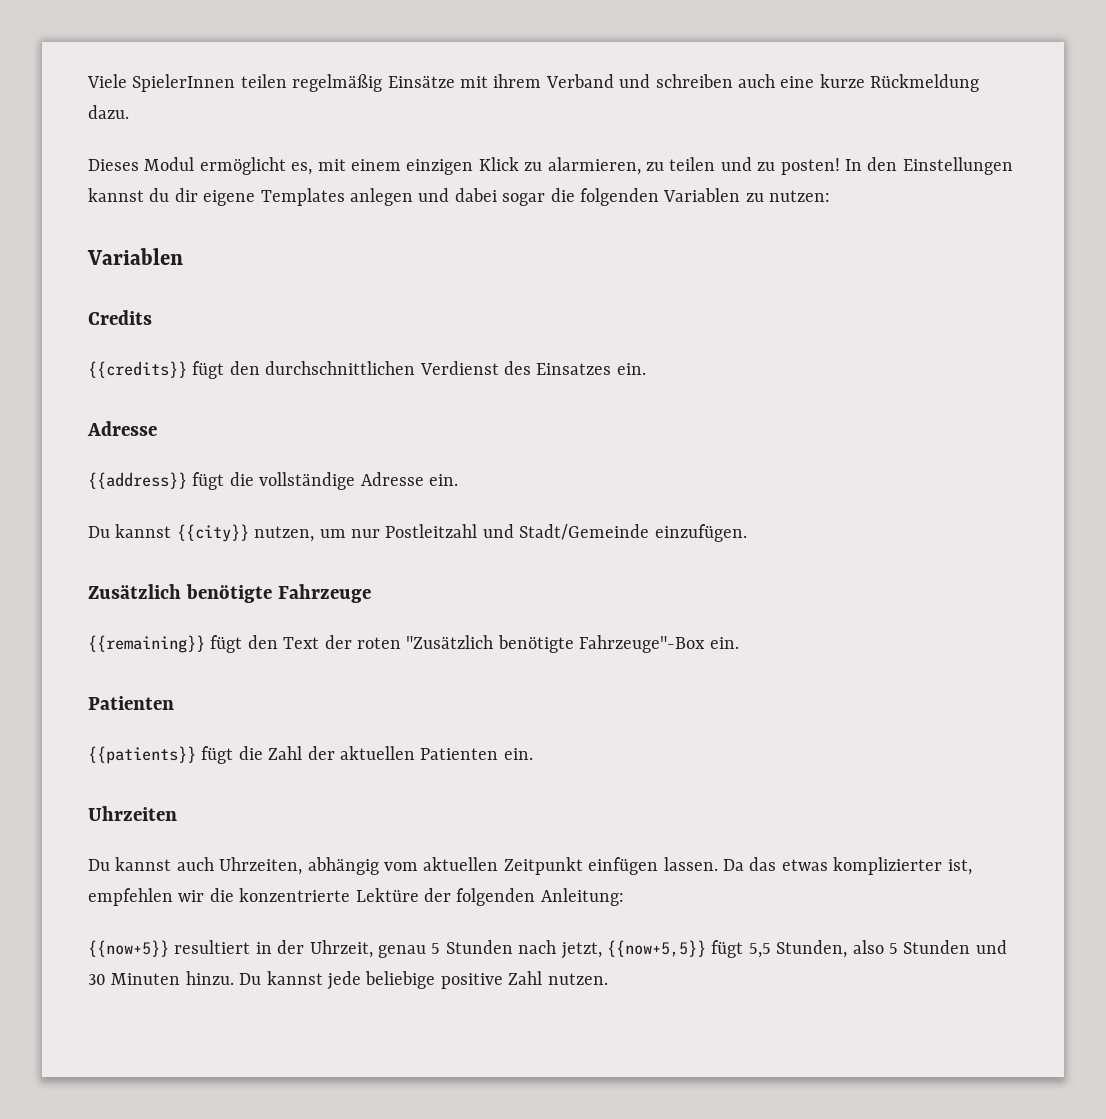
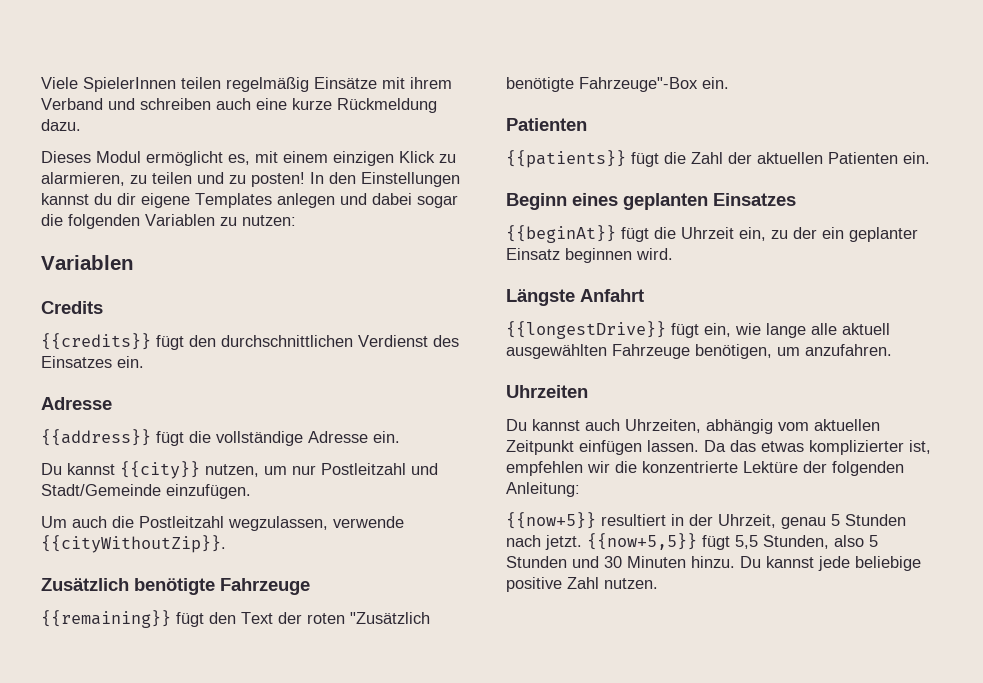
(747, 533) none -> [41,516,404,531] [41,535,226,553] // Um auch die Postleitzahl wegzulassen, verwende {{cityWithoutZip}}.
(533, 754) none -> [506,193,796,210] [506,225,918,243] [506,248,673,263] [506,289,644,306] [506,321,890,339] [506,344,892,359] // Beginn eines geplanten Einsatzes // {{beginAt}} fügt die Uhrzeit ein, zu der ein geplanter Einsatz beginnen wird. // Längste Anfahrt // {{longestDrive}} fügt ein, wie lange alle aktuell ausgewählten Fahrzeuge benötigen, um anzufahren.
[560,942,602,959] jetzt, -> [545,535,582,550] jetzt.

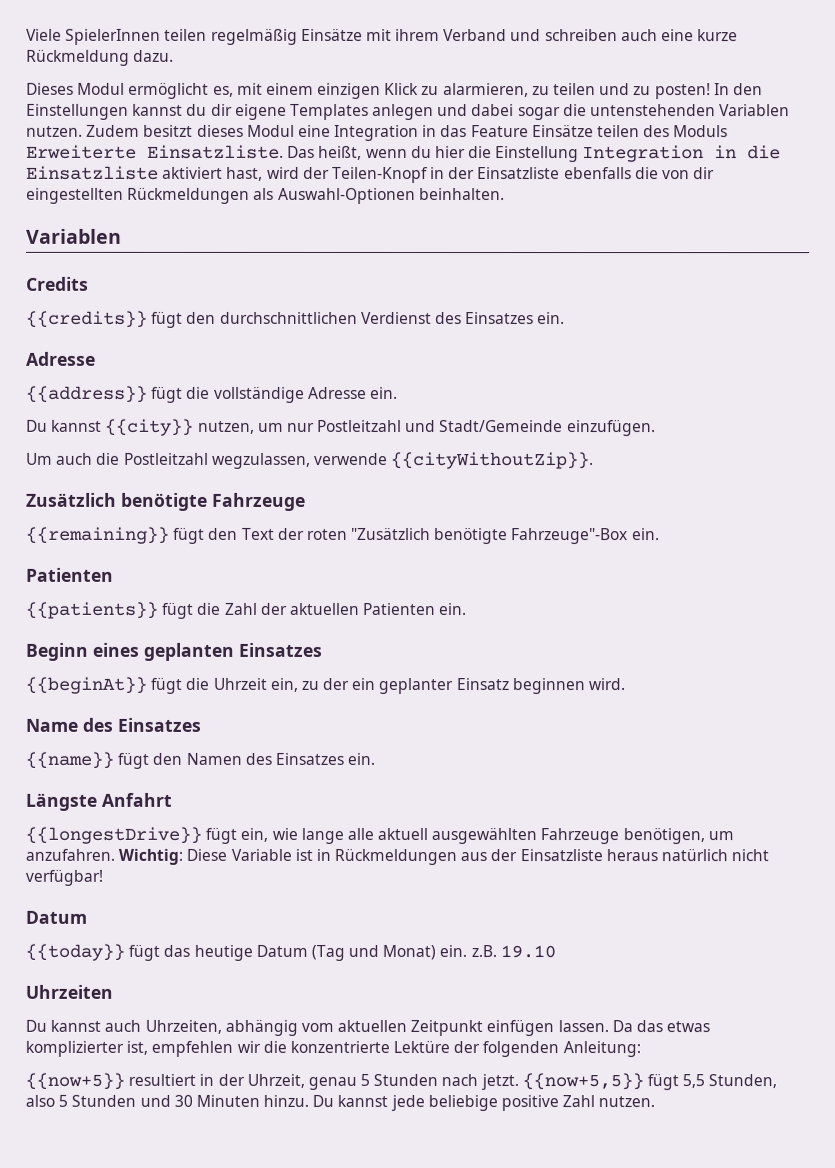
[68,214,296,229] folgenden Variablen zu nutzen: -> [590,104,791,117] [26,124,729,142] [26,144,782,163] [26,165,716,184] [26,187,505,204] untenstehenden Variablen nutzen. Zudem besitzt dieses Modul eine Integration in das Feature Einsätze teilen des Moduls Erweiterte Einsatzliste. Das heißt, wenn du hier die Einstellung Integration in die Einsatzliste aktiviert hast, wird der Teilen-Knopf in der Einsatzliste ebenfalls die von dir eingestellten Rückmeldungen als Auswahl-Optionen beinhalten.
(673, 254) none -> [25,717,201,732] [25,751,376,769] // Name des Einsatzes // {{name}} fügt den Namen des Einsatzes ein.
(892, 350) none -> [118,848,770,866] [25,869,103,886] [25,910,87,924] [25,943,556,961] Wichtig: Diese Variable ist in Rückmeldungen aus der Einsatzliste heraus natürlich nicht verfügbar! // Datum // {{today}} fügt das heutige Datum (Tag und Monat) ein. z.B. 19.10

